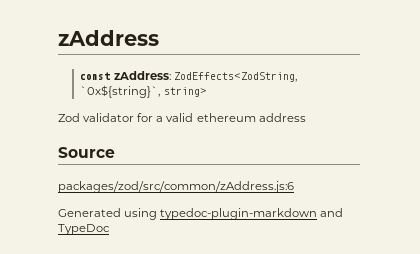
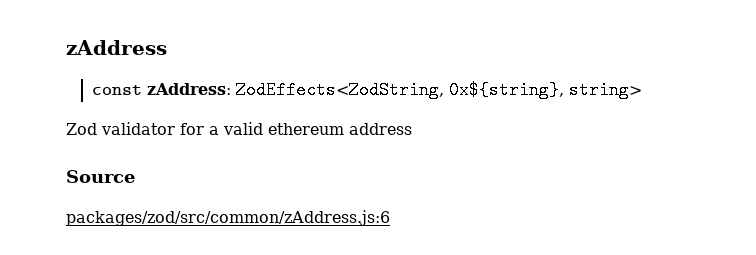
[80,85,161,98] `0x${string}`, -> [449,81,565,99] 0x${string},
[58,208,344,220] [58,224,110,235] // Generated using typedoc-plugin-markdown and TypeDoc -> (390, 218) none

